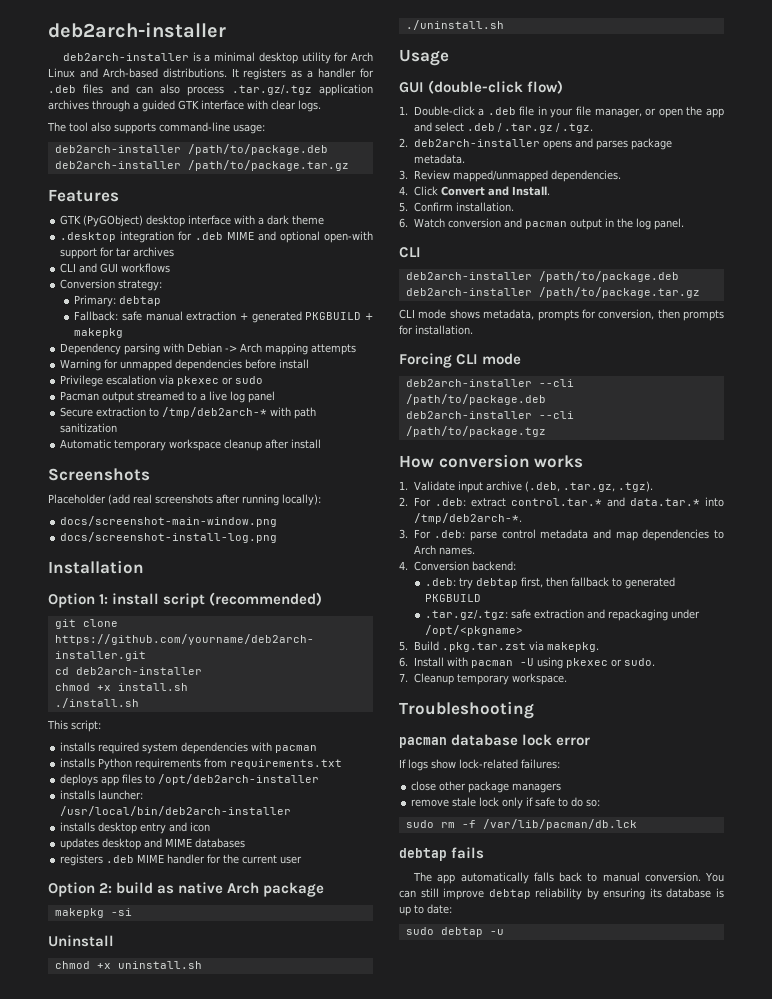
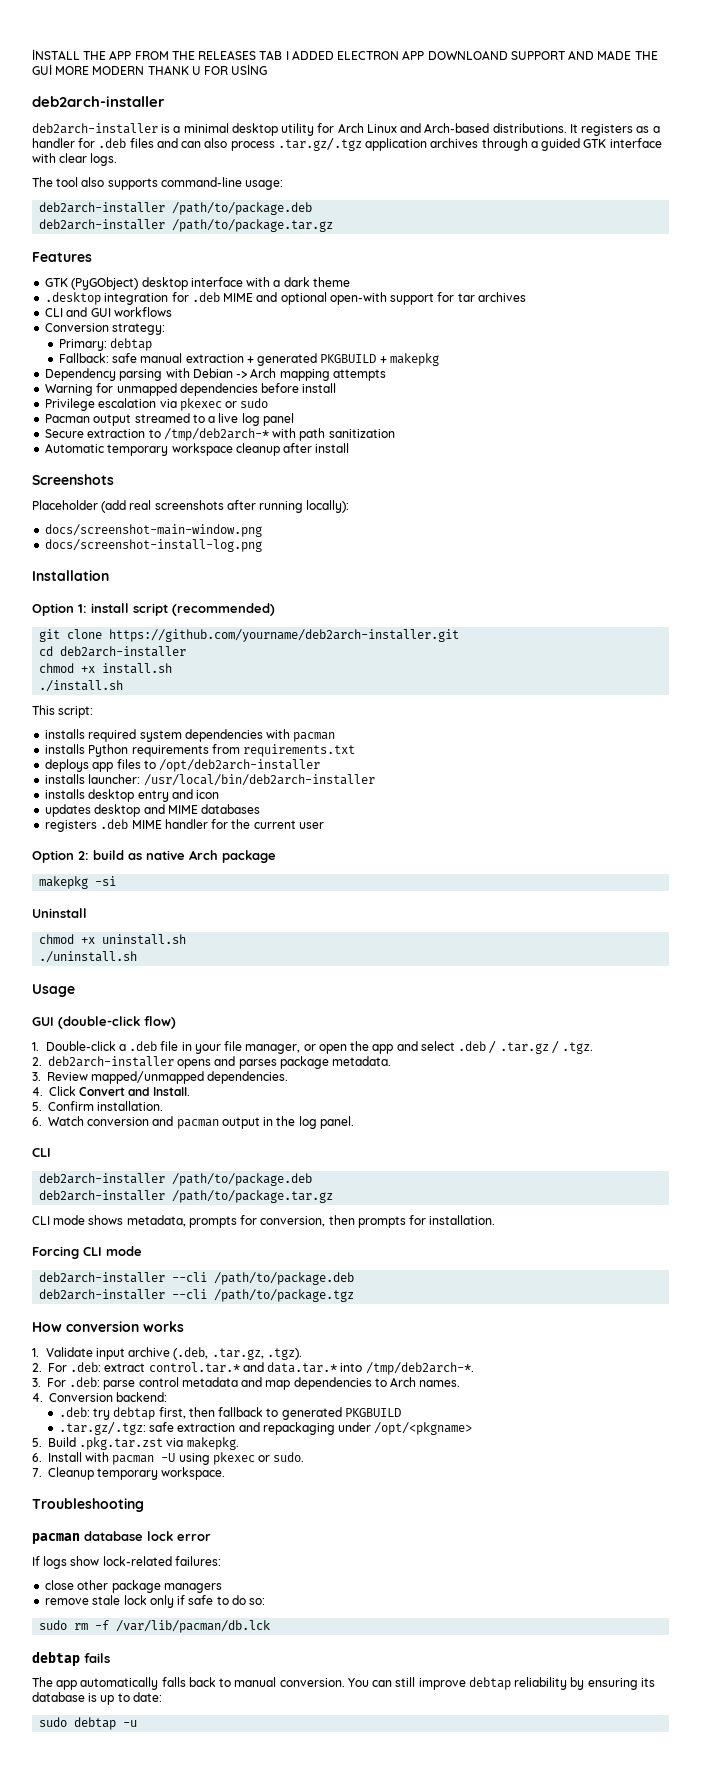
(48, 30) none -> [32,49,658,60] [32,64,268,75] İNSTALL THE APP FROM THE RELEASES TAB I ADDED ELECTRON APP DOWNLOAND SUPPORT AND MADE THE GUİ MORE MODERN THANK U FOR USİNG //

